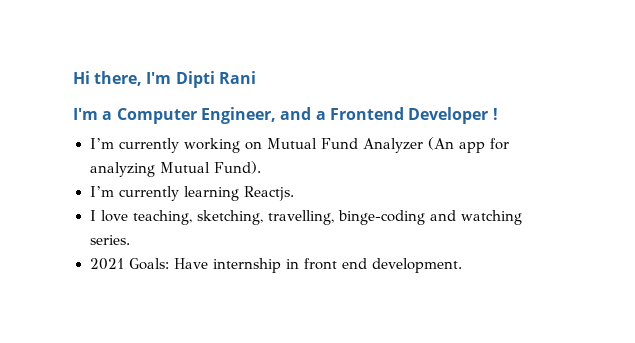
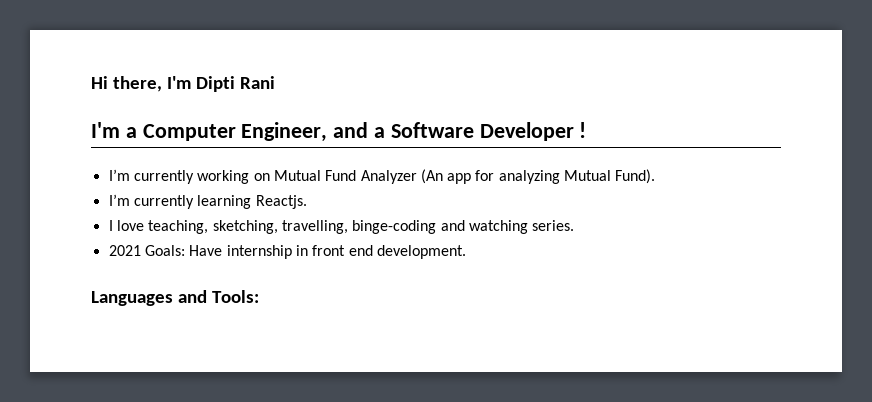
[329,107,404,120] Frontend -> [390,122,474,138] Software
(462, 265) none -> [91,290,259,306] // Languages and Tools:

